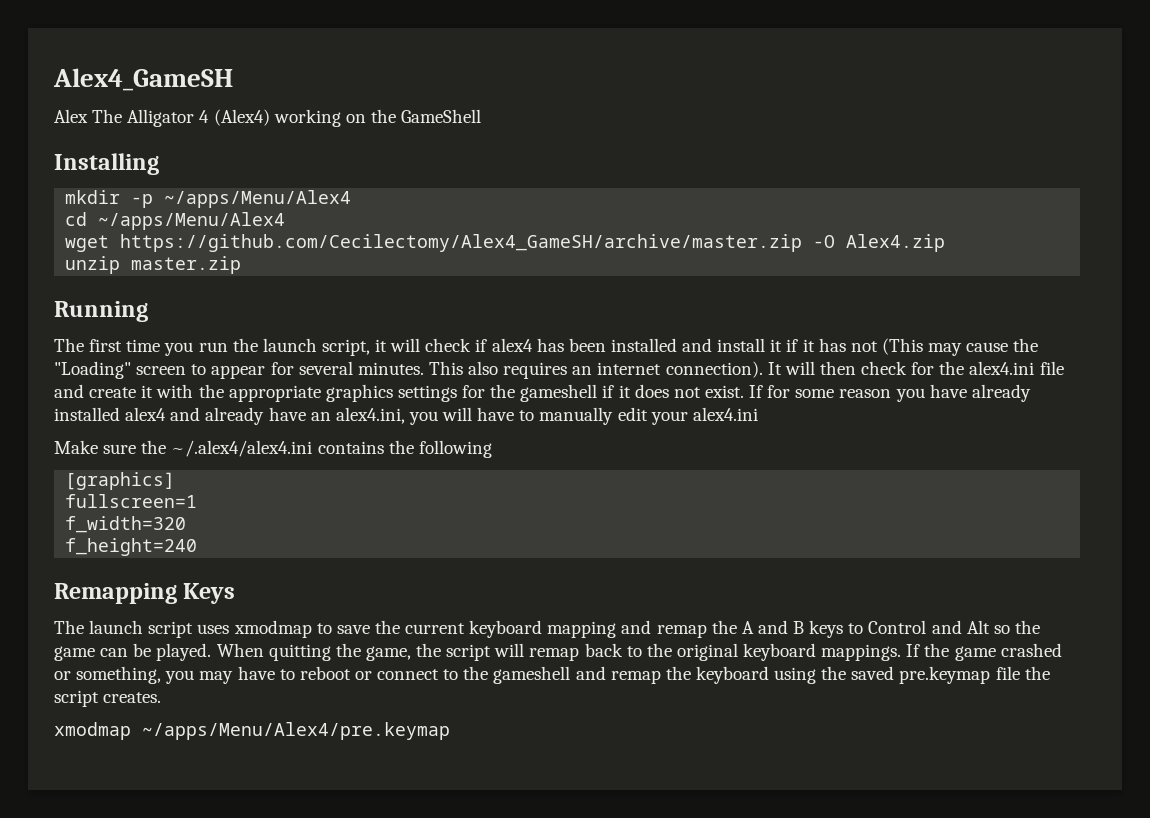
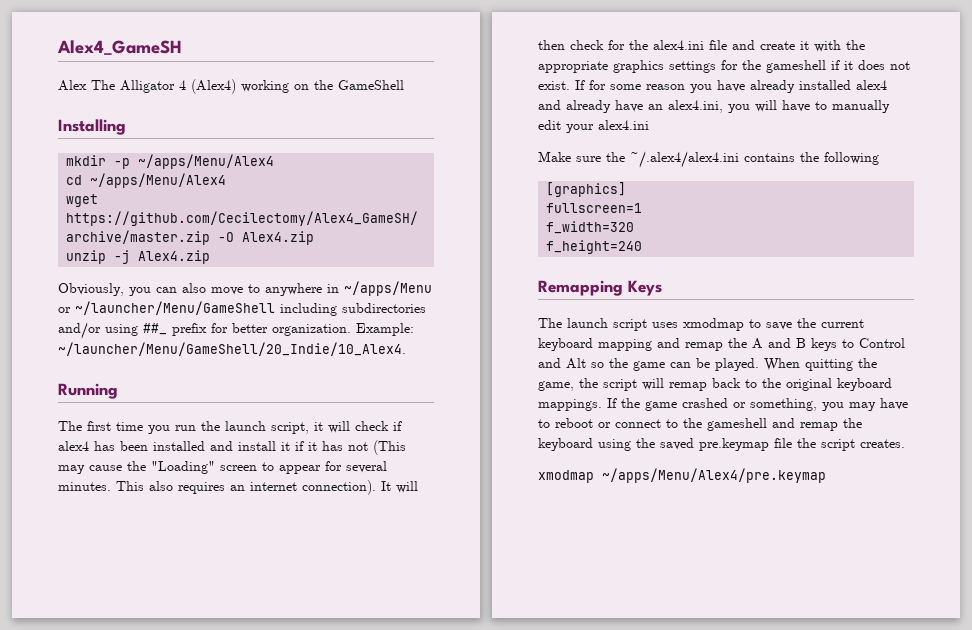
[131,256,242,274] master.zip -> [114,250,211,264] [58,281,432,296] [58,301,426,316] [58,322,414,339] [58,342,406,356] -j Alex4.zip // Obviously, you can also move to anywhere in ~/apps/Menu or ~/launcher/Menu/GameShell including subdirectories and/or using ##_ prefix for better organization. Example: ~/launcher/Menu/GameShell/20_Indie/10_Alex4.

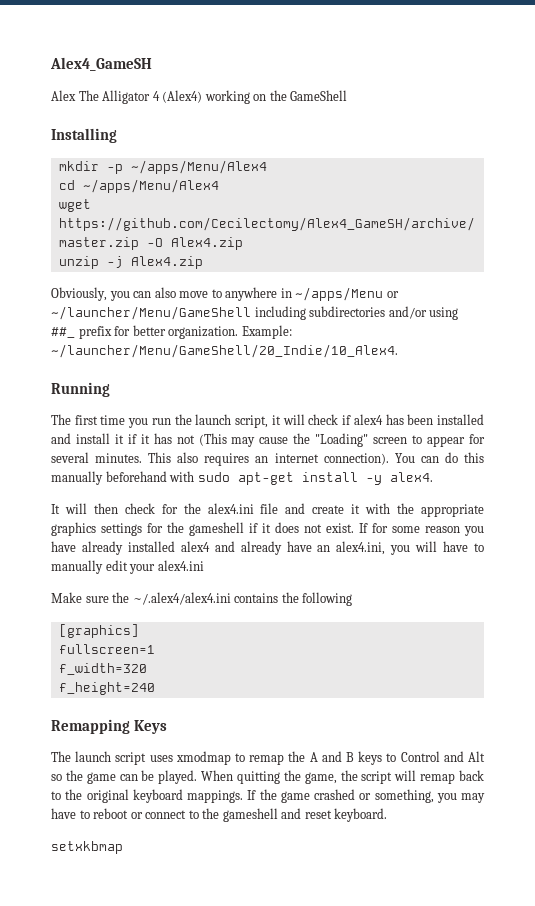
(376, 487) none -> [394,452,484,463] [51,471,433,485] You can do this manually beforehand with sudo apt-get install -y alex4. //
[766,318,864,330] [538,338,680,351] save the current keyboard mapping and -> (245, 757) none
[800,418,862,431] [538,438,905,451] [538,468,826,483] remap the keyboard using the saved pre.keymap file the script creates. // xmodmap ~/apps/Menu/Alex4/pre.keymap -> [304,808,388,822] [51,841,123,854] reset keyboard. // setxkbmap

